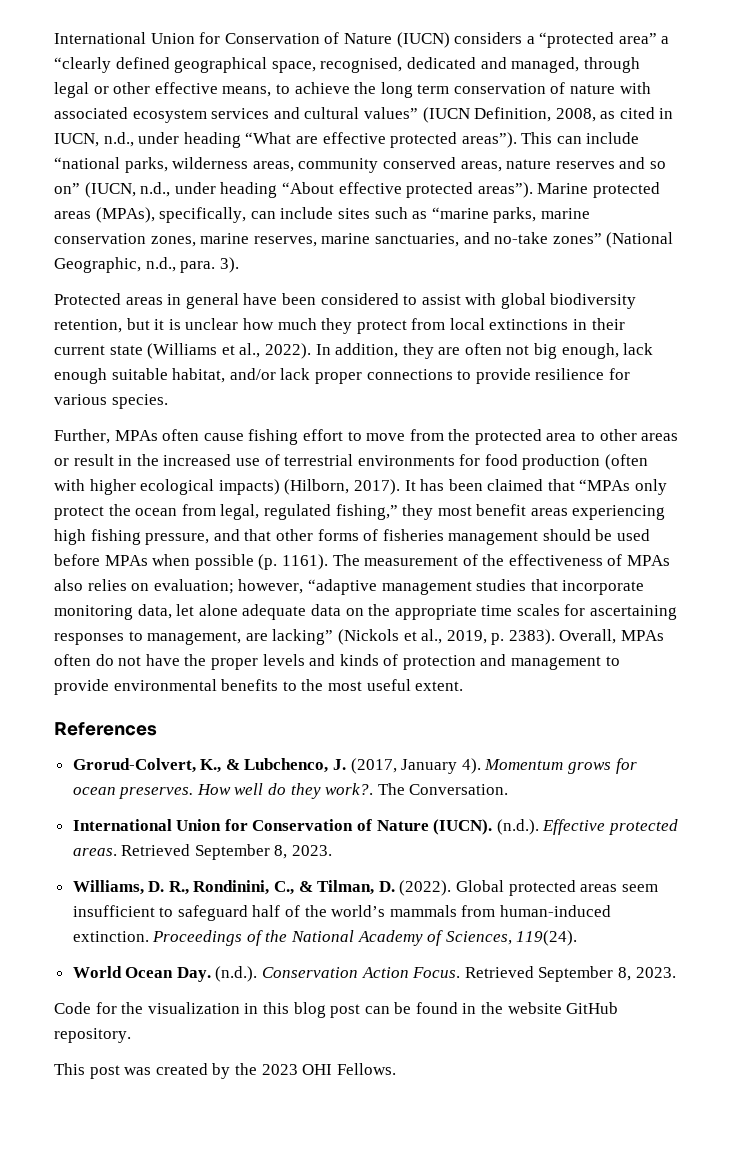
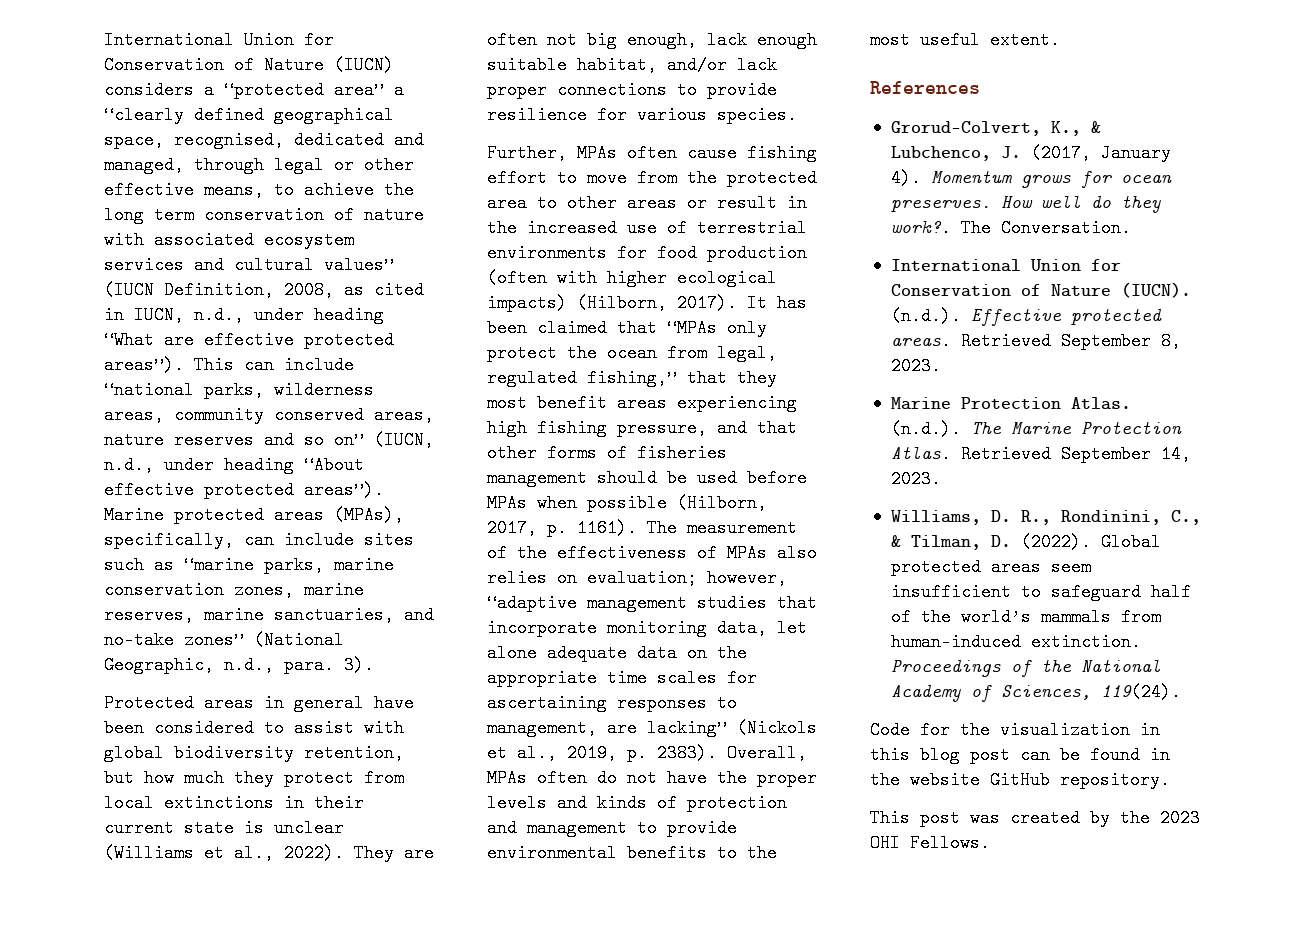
[154,318,239,330] it is unclear -> (134, 778) none
(143, 350) none -> [244,819,344,837] is unclear
[315,343,434,359] In addition, they -> [354,844,394,862] They
(398, 512) none -> [687,369,727,387] that
[258,554,278,570] (p. -> [677,494,767,512] [487,519,567,537] (Hilborn, 2017, p.
(333, 850) none -> [890,397,1131,410] [890,420,1182,438] [890,445,1191,463] [890,470,941,488] // Marine Protection Atlas. (n.d.). The Marine Protection Atlas. Retrieved September 14, 2023.
[72,966,676,982] // World Ocean Day. (n.d.). Conservation Action Focus. Retrieved September 8, 2023. -> (1181, 692) none

